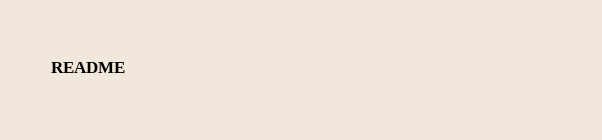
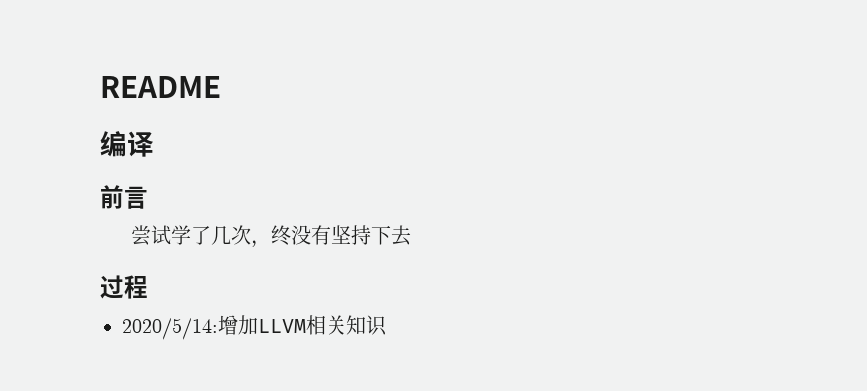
(125, 67) none -> [100,131,154,157] [100,185,148,209] [130,225,411,248] [100,275,148,299] [122,315,387,340] // 编译 // 前言 // 尝试学了几次，终没有坚持下去 // 过程 // 2020/5/14:增加LLVM相关知识

